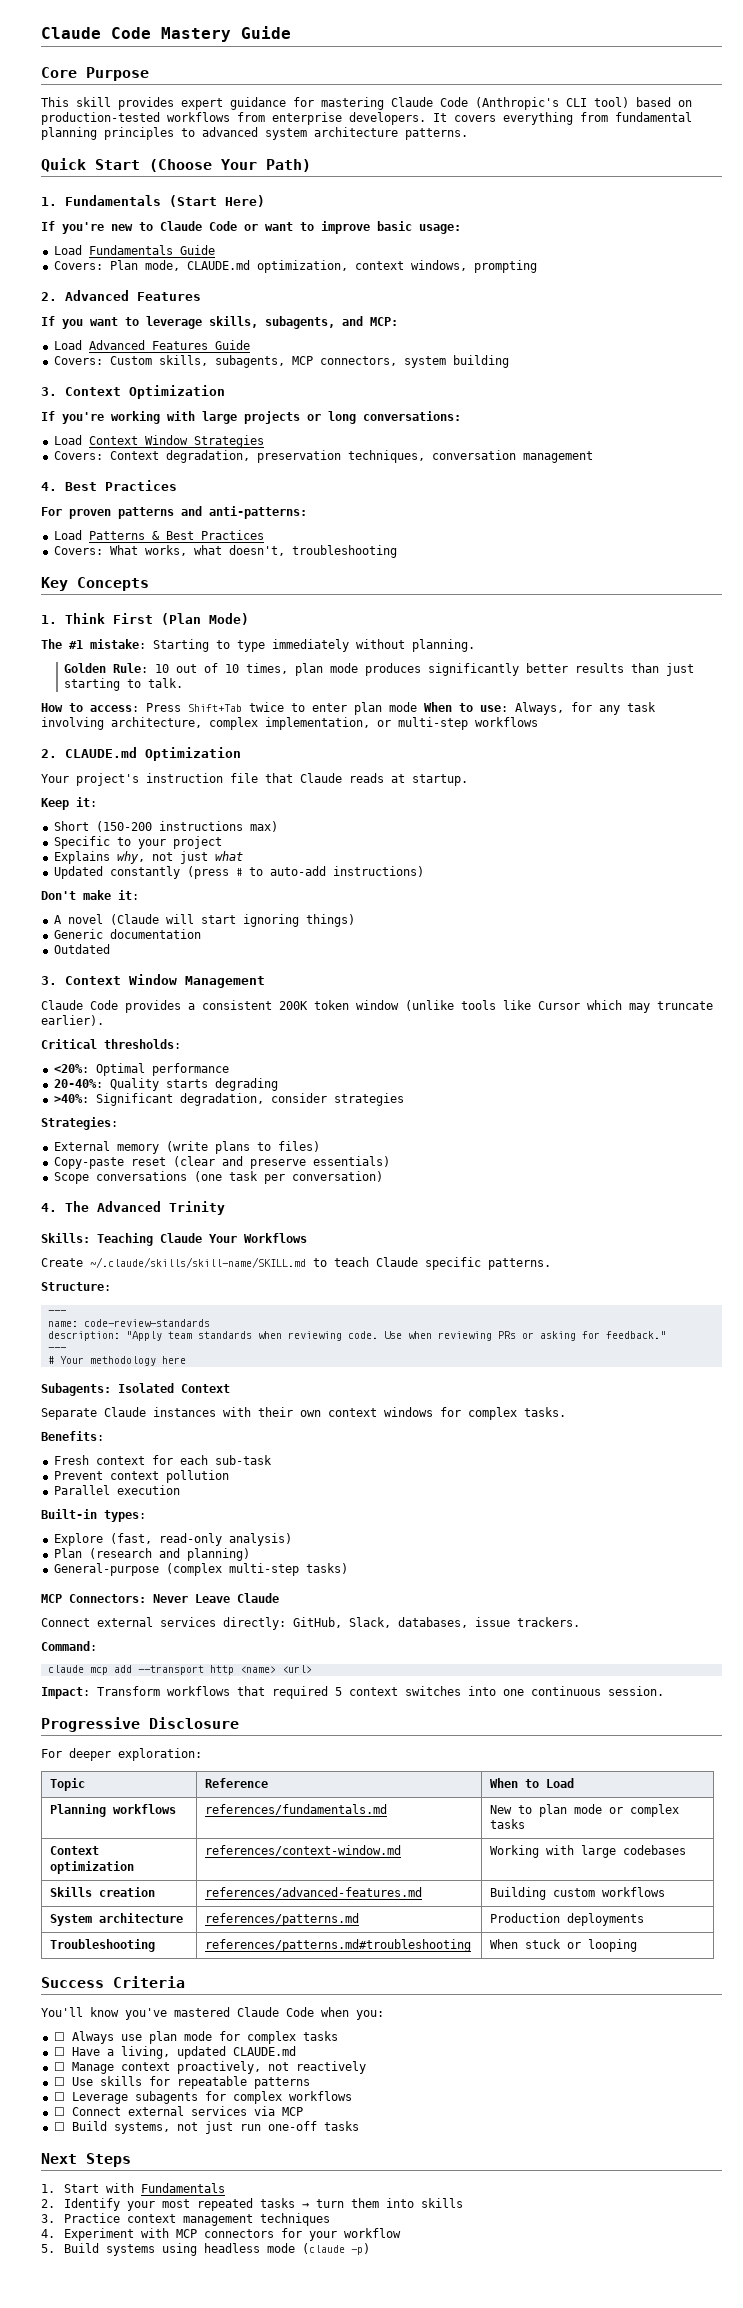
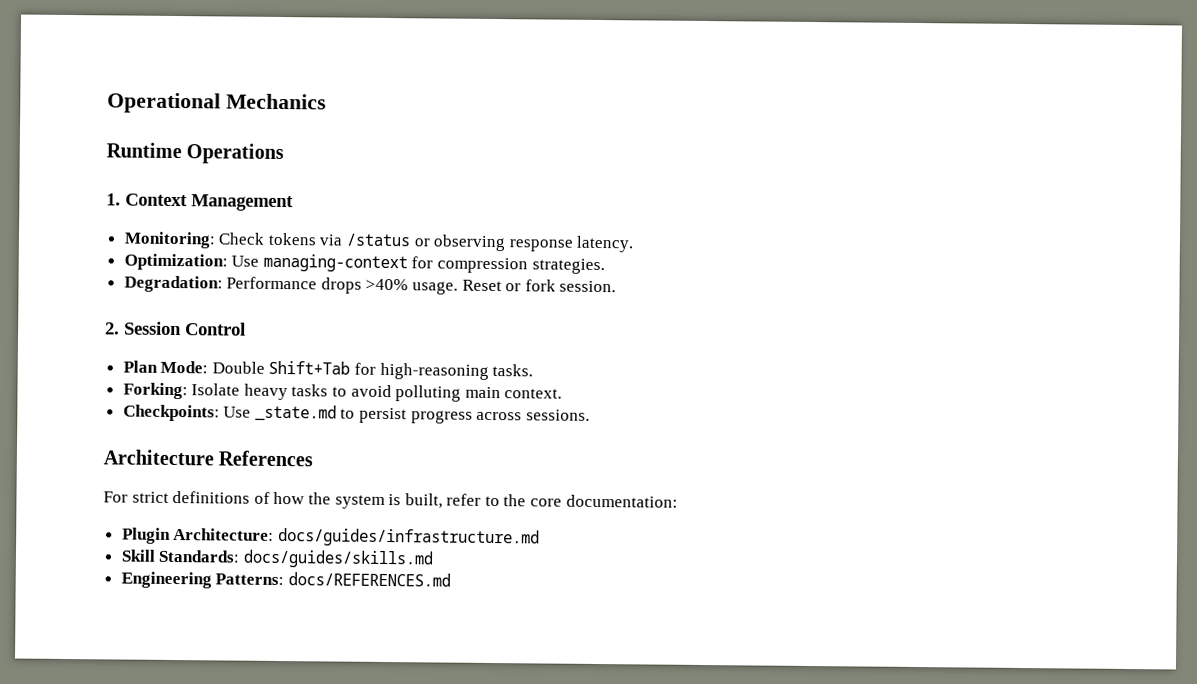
[41,26,291,42] [41,67,149,81] [41,97,692,110] [41,112,692,125] [41,127,468,140] [41,158,311,172] [41,195,265,207] [41,221,461,234] [53,245,215,255] [53,260,537,273] [41,290,201,301] [41,316,398,329] [53,340,250,350] [53,355,509,368] [41,385,225,399] [41,411,461,424] [53,435,264,448] [53,450,593,463] [41,480,177,491] [41,506,307,519] [53,530,264,540] [53,545,397,558] [41,577,149,591] [41,613,249,625] [41,639,475,652] [63,663,694,676] [63,678,183,691] [41,702,656,715] [41,717,538,730] [41,747,241,761] [41,773,468,786] [41,797,97,810] [53,821,278,832] [53,836,222,849] [53,851,243,864] [53,866,424,879] [41,890,139,900] [53,914,355,927] [53,929,201,939] [53,944,110,954] [41,974,265,988] [41,1000,713,1013] [41,1015,104,1026] [41,1039,181,1049] [53,1063,229,1076] [53,1078,278,1091] [53,1093,404,1106] [41,1117,118,1130] [53,1141,320,1154] [53,1156,390,1169] [53,1171,383,1184] [41,1201,225,1215] [41,1233,307,1246] [41,1257,551,1270] [41,1282,111,1291] [47,1310,66,1314] [47,1319,210,1327] [47,1331,666,1341] [47,1347,66,1351] [47,1356,186,1366] [41,1383,230,1396] [41,1407,566,1420] [41,1431,104,1441] [53,1455,272,1465] [53,1470,229,1483] [53,1485,180,1495] [41,1509,146,1522] [53,1533,292,1546] [53,1548,250,1561] [53,1563,348,1576] [41,1593,279,1603] [41,1617,580,1630] [41,1641,97,1651] [47,1665,312,1675] [41,1686,664,1699] [41,1717,239,1732] [41,1748,202,1761] [49,1778,85,1791] [204,1778,268,1788] [489,1778,574,1788] [49,1804,176,1817] [204,1804,387,1815] [489,1804,679,1817] [489,1819,525,1829] [49,1846,99,1855] [49,1861,134,1874] [204,1845,401,1856] [489,1845,686,1858] [49,1887,155,1897] [204,1887,422,1898] [489,1887,665,1900] [49,1913,183,1926] [204,1913,359,1926] [489,1913,644,1926] [49,1939,155,1952] [204,1939,471,1952] [489,1939,637,1952] [41,1976,185,1988] [41,2007,384,2020] [53,2031,338,2044] [53,2046,296,2059] [53,2061,366,2074] [53,2076,310,2089] [53,2091,352,2104] [53,2106,303,2116] [53,2121,359,2134] [41,2153,131,2167] [41,2183,225,2193] [41,2198,463,2211] [41,2213,330,2226] [41,2228,401,2241] [41,2243,370,2256] Claude Code Mastery Guide // Core Purpose // This skill provides expert guidance for mastering Claude Code (Anthropic's CLI tool) based on production-tested workflows from enterprise developers. It covers everything from fundamental planning principles to advanced system architecture patterns. // Quick Start (Choose Your Path) // 1. Fundamentals (Start Here) // If you're new to Claude Code or want to improve basic usage: // Load Fundamentals Guide // Covers: Plan mode, CLAUDE.md optimization, context windows, prompting // 2. Advanced Features // If you want to leverage skills, subagents, and MCP: // Load Advanced Features Guide // Covers: Custom skills, subagents, MCP connectors, system building // 3. Context Optimization // If you're working with large projects or long conversations: // Load Context Window Strategies // Covers: Context degradation, preservation techniques, conversation management // 4. Best Practices // For proven patterns and anti-patterns: // Load Patterns & Best Practices // Covers: What works, what doesn't, troubleshooting // Key Concepts // 1. Think First (Plan Mode) // The #1 mistake: Starting to type immediately without planning. // Golden Rule: 10 out of 10 times, plan mode produces significantly better results than just starting to talk. // How to access: Press Shift+Tab twice to enter plan mode When to use: Always, for any task involving architecture, complex implementation, or multi-step workflows // 2. CLAUDE.md Optimization // Your project's instruction file that Claude reads at startup. // Keep it: // Short (150-200 instructions max) // Specific to your project // Explains why, not just what // Updated constantly (press # to auto-add instructions) // Don't make it: // A novel (Claude will start ignoring things) // Generic documentation // Outdated // 3. Context Window Management // Claude Code provides a consistent 200K token window (unlike tools like Cursor which may truncate earlier). // Critical thresholds: // <20%: Optimal performance // 20-40%: Quality starts degrading // >40%: Significant degradation, consider strategies // Strategies: // External memory (write plans to files) // Copy-paste reset (clear and preserve essentials) // Scope conversations (one task per conversation) // 4. The Advanced Trinity // Skills: Teaching Claude Your Workflows // Create ~/.claude/skills/skill-name/SKILL.md to teach Claude specific patterns. // Structure: // --- // name: code-review-standards // description: "Apply team standards when reviewing code. Use when reviewing PRs or asking for feedback." // --- // # Your methodology here // Subagents: Isolated Context // Separate Claude instances with their own context windows for complex tasks. // Benefits: // Fresh context for each sub-task // Prevent context pollution // Parallel execution // Built-in types: // Explore (fast, read-only analysis) // Plan (research and planning) // General-purpose (complex multi-step tasks) // MCP Connectors: Never Leave Claude // Connect external services directly: GitHub, Slack, databases, issue trackers. // Command: // claude mcp add --transport http <name> <url> // Impact: Transform workflows that required 5 context switches into one continuous session. // Progressive Disclosure // For deeper exploration: // Topic | Reference | When to Load // Planning workflows | references/fundamentals.md | New to plan mode or complex tasks // Context optimization | references/context-window.md | Working with large codebases // Skills creation | references/advanced-features.md | Building custom workflows // System architecture | references/patterns.md | Production deployments // Troubleshooting | references/patterns.md#troubleshooting | When stuck or looping // Success Criteria // You'll know you've mastered Claude Code when you: // ☐ Always use plan mode for complex tasks // ☐ Have a living, updated CLAUDE.md // ☐ Manage context proactively, not reactively // ☐ Use skills for repeatable patterns // ☐ Leverage subagents for complex workflows // ☐ Connect external services via MCP // ☐ Build systems, not just run one-off tasks // Next Steps // 1. Start with Fundamentals // 2. Identify your most repeated tasks → turn them into skills // 3. Practice context management techniques // 4. Experiment with MCP connectors for your workflow // 5. Build systems using headless mode (claude -p) -> [107,92,326,114] [106,142,285,165] [106,193,294,212] [123,231,634,253] [123,253,605,275] [123,275,617,295] [105,321,246,336] [122,360,534,380] [122,382,563,402] [122,404,590,424] [103,449,314,467] [103,490,678,509] [121,527,540,548] [120,549,434,569] [120,571,451,589] Operational Mechanics // Runtime Operations // 1. Context Management // Monitoring: Check tokens via /status or observing response latency. // Optimization: Use managing-context for compression strategies. // Degradation: Performance drops >40% usage. Reset or fork session. // 2. Session Control // Plan Mode: Double Shift+Tab for high-reasoning tasks. // Forking: Isolate heavy tasks to avoid polluting main context. // Checkpoints: Use _state.md to persist progress across sessions. // Architecture References // For strict definitions of how the system is built, refer to the core documentation: // Plugin Architecture: docs/guides/infrastructure.md // Skill Standards: docs/guides/skills.md // Engineering Patterns: docs/REFERENCES.md

